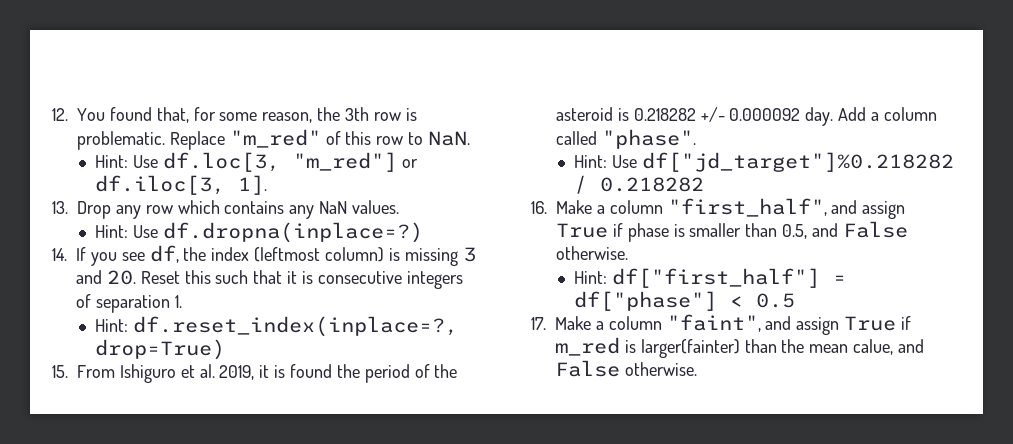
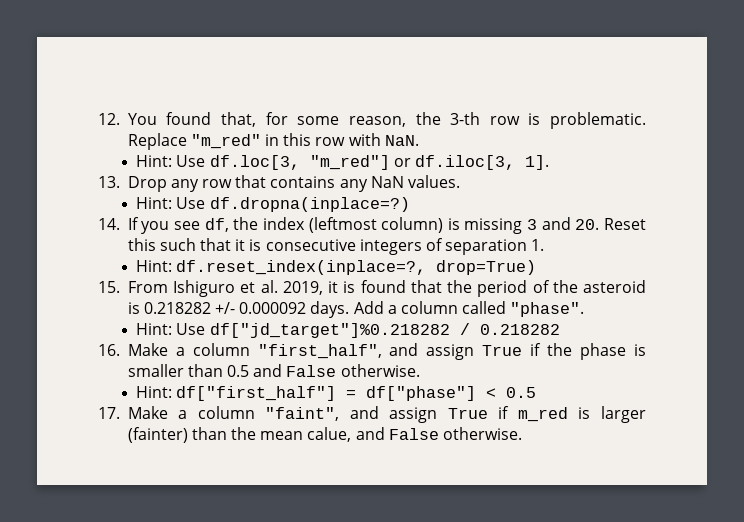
[345,107,370,121] 3th -> [450,112,481,125] 3-th
[325,131,341,145] of -> [265,134,280,146] in
[408,132,424,145] to -> [348,133,381,146] with
[177,200,220,214] which -> [235,175,267,188] that
(333, 371) none -> [410,280,442,293] that
[805,107,834,126] day. -> [310,301,350,318] days.
(623, 230) none -> [547,343,573,356] the
[782,224,808,239] 0.5, -> [227,365,250,377] 0.5
[640,339,740,358] larger(fainter) -> [600,406,646,423] [127,427,188,443] larger (fainter)

